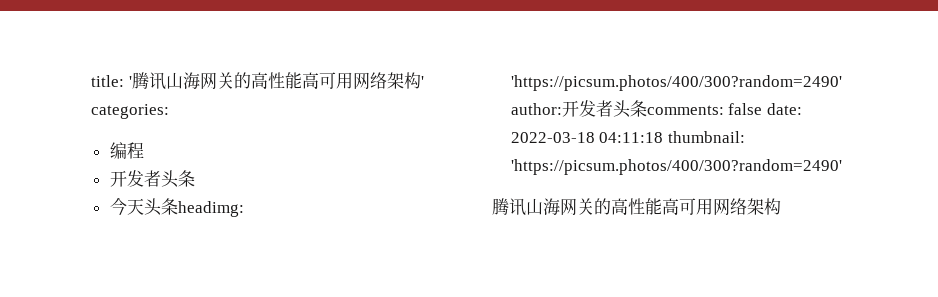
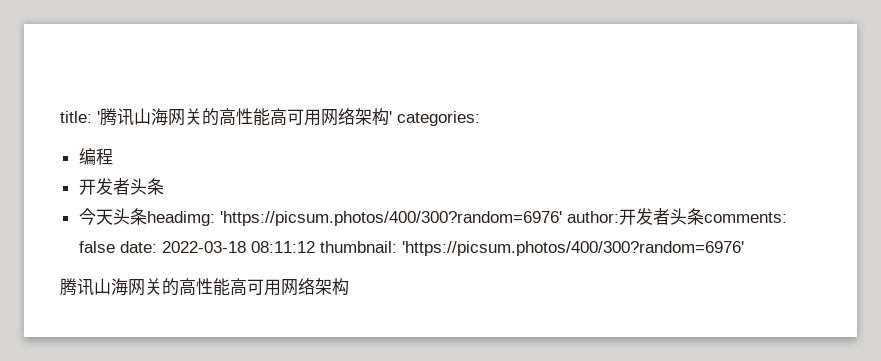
[510,75,842,91] 'https://picsum.photos/400/300?random=2490' -> [219,211,562,226] 'https://picsum.photos/400/300?random=6976'
[599,131,745,143] [510,159,842,175] 04:11:18 thumbnail: 'https://picsum.photos/400/300?random=2490' -> [250,241,744,256] 08:11:12 thumbnail: 'https://picsum.photos/400/300?random=6976'

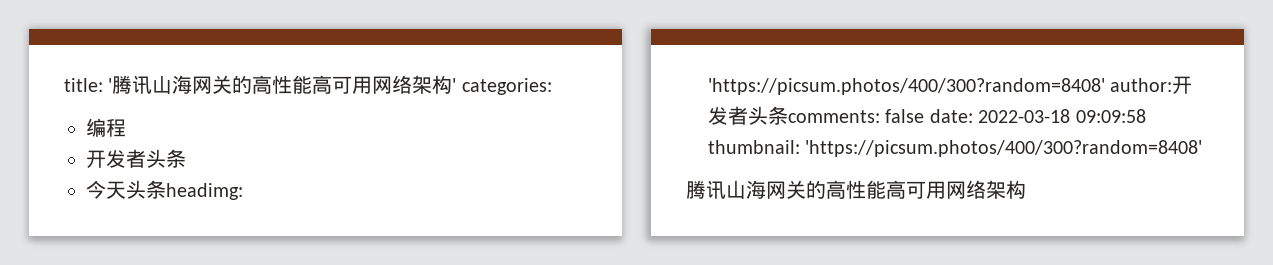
[219,211,562,226] 'https://picsum.photos/400/300?random=6976' -> [708,78,1105,95] 'https://picsum.photos/400/300?random=8408'
[250,241,744,256] 08:11:12 thumbnail: 'https://picsum.photos/400/300?random=6976' -> [1075,109,1146,123] [708,140,1203,157] 09:09:58 thumbnail: 'https://picsum.photos/400/300?random=8408'

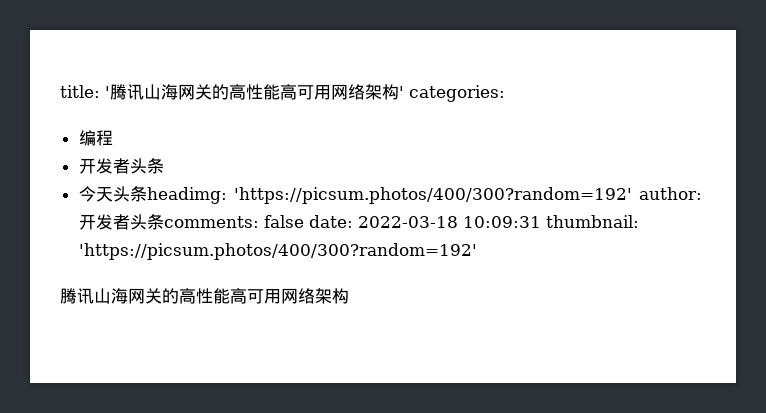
[708,78,1105,95] 'https://picsum.photos/400/300?random=8408' -> [233,187,632,204] 'https://picsum.photos/400/300?random=192'
[1075,109,1146,123] [708,140,1203,157] 09:09:58 thumbnail: 'https://picsum.photos/400/300?random=8408' -> [462,215,639,228] [78,243,477,260] 10:09:31 thumbnail: 'https://picsum.photos/400/300?random=192'

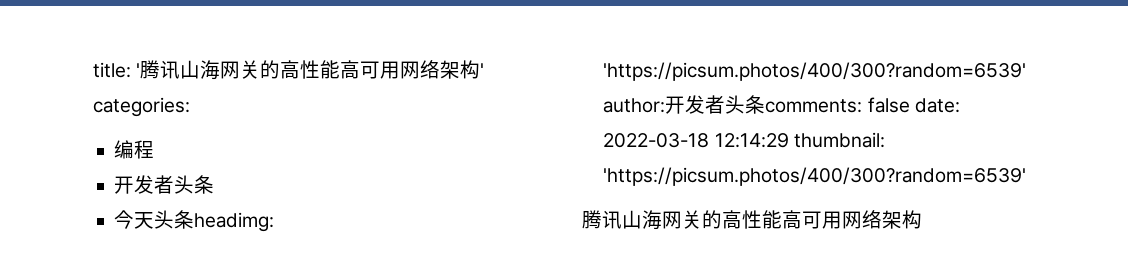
[233,187,632,204] 'https://picsum.photos/400/300?random=192' -> [603,62,1027,81] 'https://picsum.photos/400/300?random=6539'
[462,215,639,228] [78,243,477,260] 10:09:31 thumbnail: 'https://picsum.photos/400/300?random=192' -> [714,132,885,148] [603,167,1027,186] 12:14:29 thumbnail: 'https://picsum.photos/400/300?random=6539'

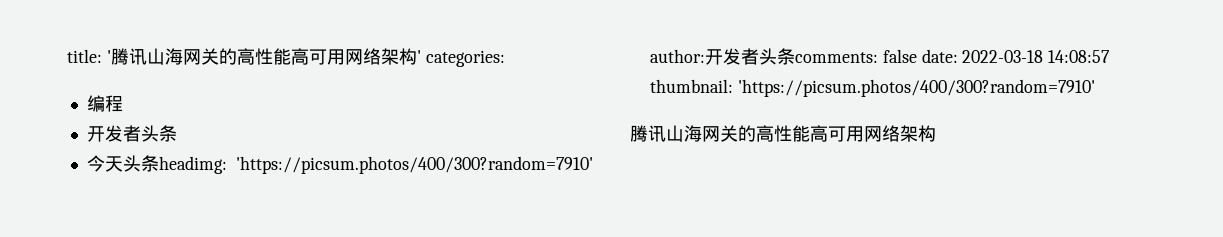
[603,62,1027,81] 'https://picsum.photos/400/300?random=6539' -> [236,156,593,174] 'https://picsum.photos/400/300?random=7910'
[714,132,885,148] [603,167,1027,186] 12:14:29 thumbnail: 'https://picsum.photos/400/300?random=6539' -> [1048,50,1111,63] [649,79,1095,97] 14:08:57 thumbnail: 'https://picsum.photos/400/300?random=7910'

